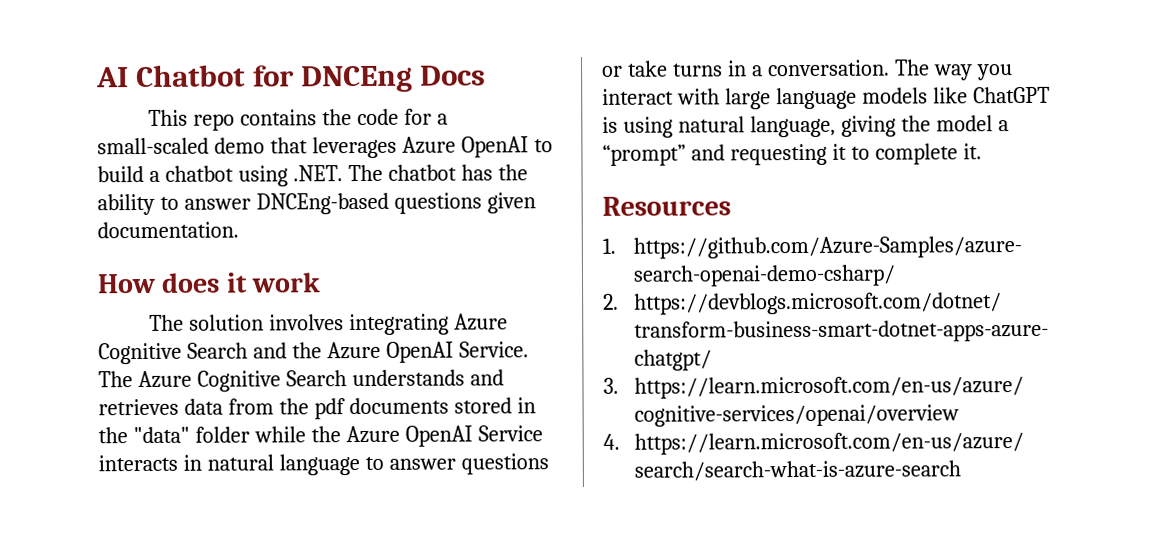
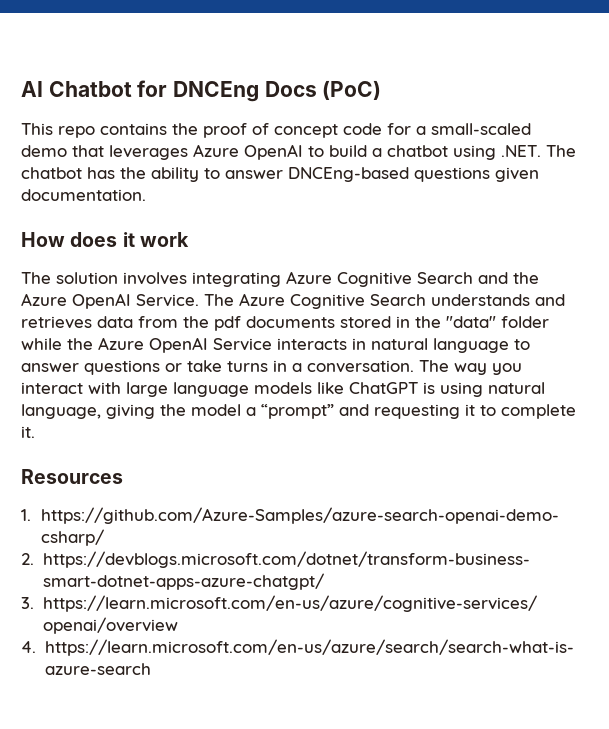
(487, 75) none -> [322,80,382,100] (PoC)
(353, 117) none -> [203,123,338,138] proof of concept

